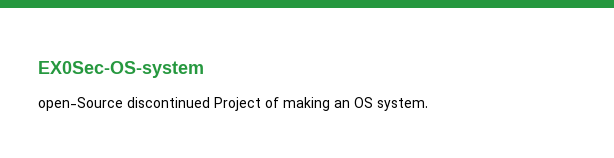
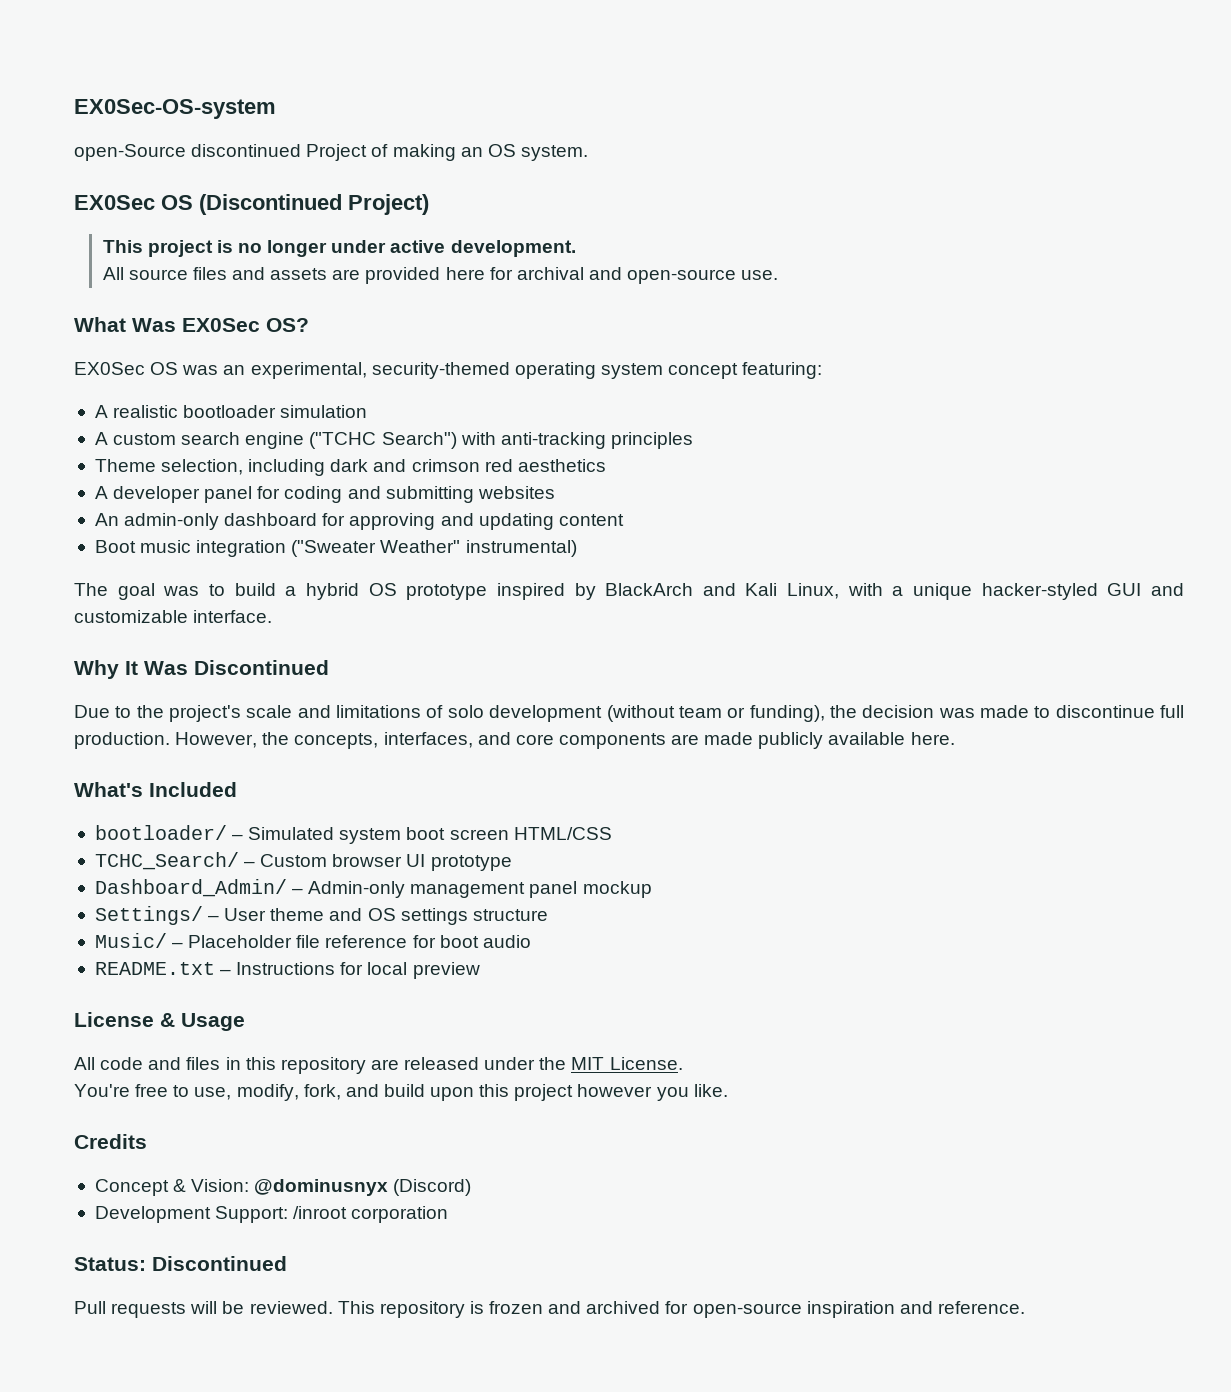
(428, 104) none -> [74,194,429,215] [102,240,576,257] [102,267,779,284] [74,317,309,332] [74,362,823,379] [94,405,368,418] [94,432,693,449] [94,459,606,476] [94,486,555,503] [94,513,624,530] [94,540,577,557] [74,583,1184,600] [74,610,273,623] [74,660,329,679] [74,705,1185,722] [74,732,955,749] [74,782,237,797] [94,825,612,844] [94,852,512,871] [94,879,652,898] [94,906,548,925] [94,933,531,948] [94,962,480,979] [74,1012,245,1031] [74,1057,683,1074] [74,1084,728,1101] [74,1134,147,1149] [94,1179,472,1196] [94,1206,449,1223] [74,1256,287,1271] [74,1301,1025,1318] // EX0Sec OS (Discontinued Project) // This project is no longer under active development. // All source files and assets are provided here for archival and open-source use. // What Was EX0Sec OS? // EX0Sec OS was an experimental, security-themed operating system concept featuring: // A realistic bootloader simulation // A custom search engine ("TCHC Search") with anti-tracking principles // Theme selection, including dark and crimson red aesthetics // A developer panel for coding and submitting websites // An admin-only dashboard for approving and updating content // Boot music integration ("Sweater Weather" instrumental) // The goal was to build a hybrid OS prototype inspired by BlackArch and Kali Linux, with a unique hacker-styled GUI and customizable interface. // Why It Was Discontinued // Due to the project's scale and limitations of solo development (without team or funding), the decision was made to discontinue full production. However, the concepts, interfaces, and core components are made publicly available here. // What's Included // bootloader/ – Simulated system boot screen HTML/CSS // TCHC_Search/ – Custom browser UI prototype // Dashboard_Admin/ – Admin-only management panel mockup // Settings/ – User theme and OS settings structure // Music/ – Placeholder file reference for boot audio // README.txt – Instructions for local preview // License & Usage // All code and files in this repository are released under the MIT License. // You're free to use, modify, fork, and build upon this project however you like. // Credits // Concept & Vision: @dominusnyx (Discord) // Development Support: /inroot corporation // Status: Discontinued // Pull requests will be reviewed. This repository is frozen and archived for open-source inspiration and reference.

